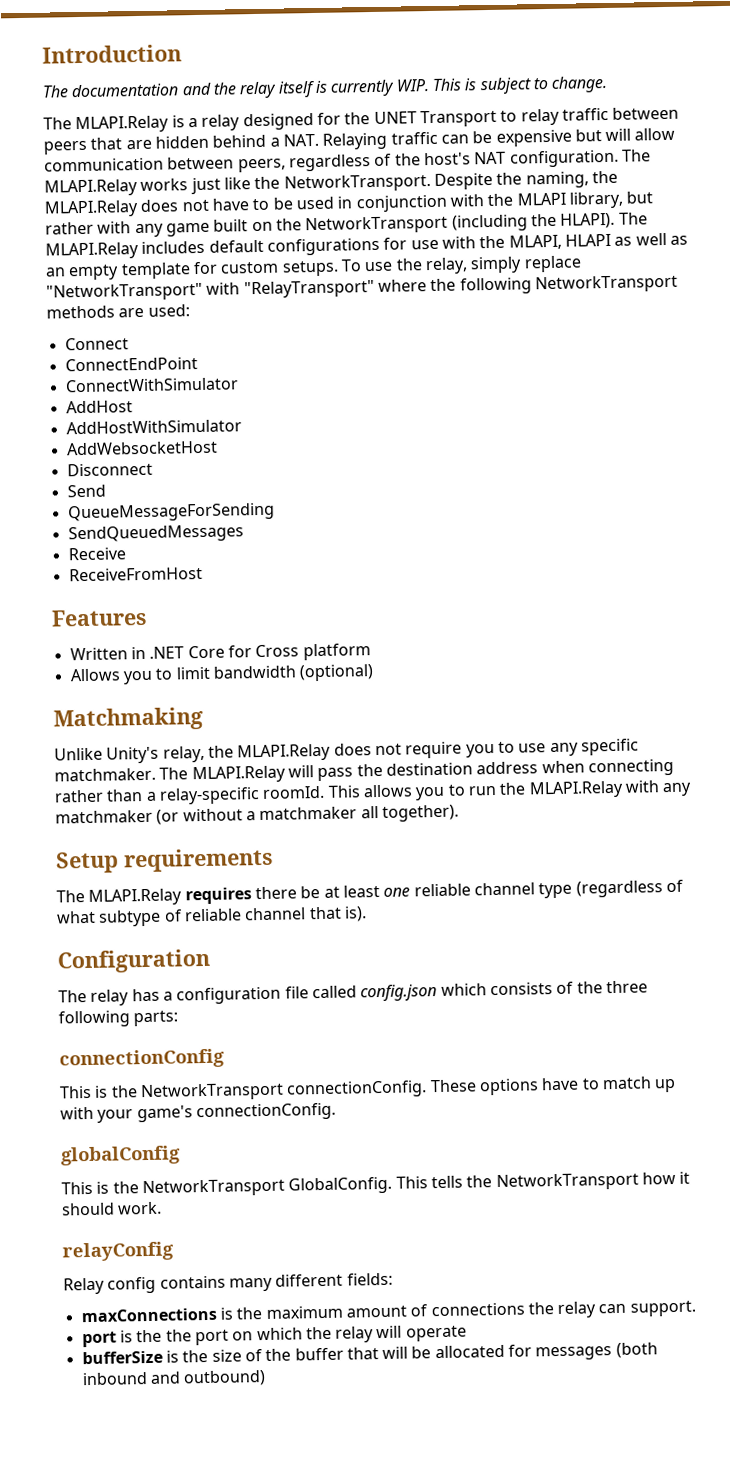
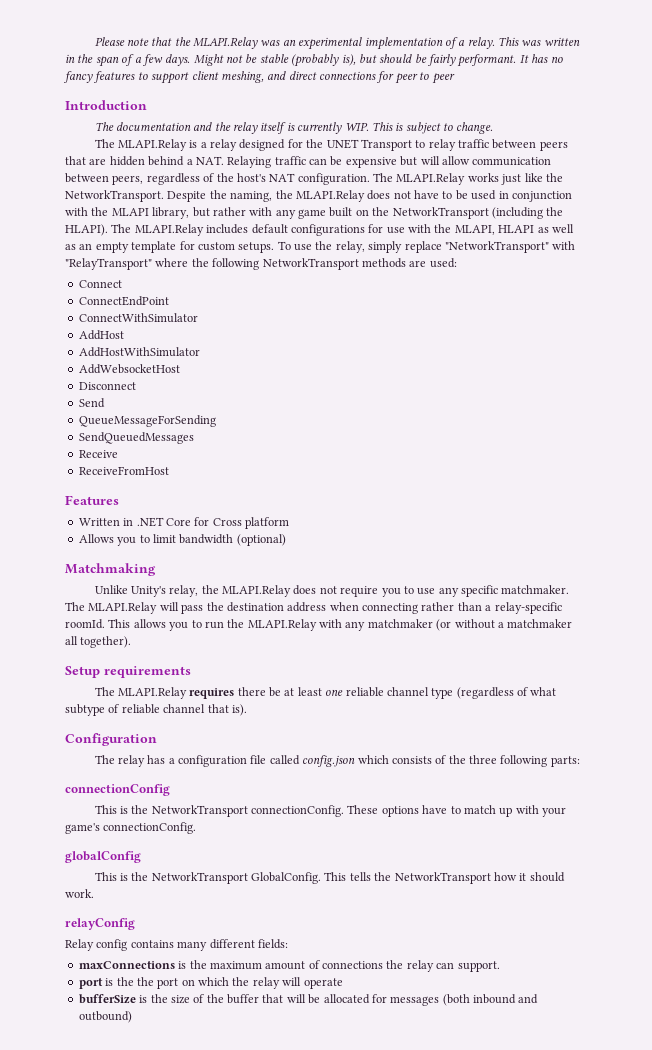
(42, 54) none -> [94,37,580,50] [65,54,563,67] [64,71,455,84] Please note that the MLAPI.Relay was an experimental implementation of a relay. This was written in the span of a few days. Might not be stable (probably is), but should be fairly performant. It has no fancy features to support client meshing, and direct connections for peer to peer //

